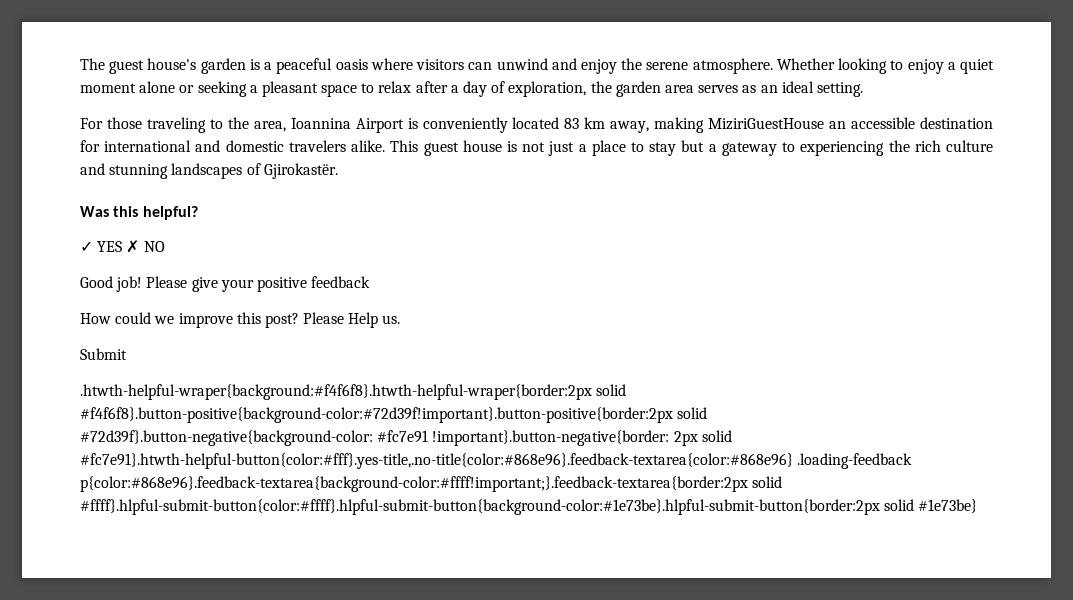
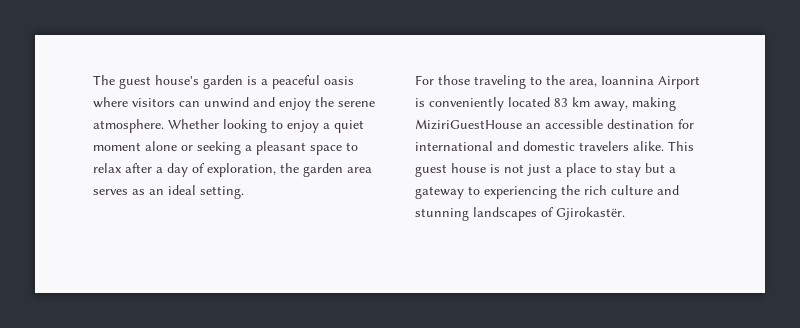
[80,206,198,220] [80,240,165,253] [80,276,371,292] [80,312,401,328] [80,348,127,360] [80,384,627,400] [80,407,708,423] [80,430,732,446] [80,453,913,469] [80,476,783,492] [80,499,978,515] // Was this helpful? // ✓ YES ✗ NO // Good job! Please give your positive feedback // How could we improve this post? Please Help us. // Submit // .htwth-helpful-wraper{background:#f4f6f8}.htwth-helpful-wraper{border:2px solid #f4f6f8}.button-positive{background-color:#72d39f!important}.button-positive{border:2px solid #72d39f}.button-negative{background-color: #fc7e91 !important}.button-negative{border: 2px solid #fc7e91}.htwth-helpful-button{color:#fff}.yes-title,.no-title{color:#868e96}.feedback-textarea{color:#868e96} .loading-feedback p{color:#868e96}.feedback-textarea{background-color:#ffff!important;}.feedback-textarea{border:2px solid #ffff}.hlpful-submit-button{color:#ffff}.hlpful-submit-button{background-color:#1e73be}.hlpful-submit-button{border:2px solid #1e73be} -> (625, 213) none

